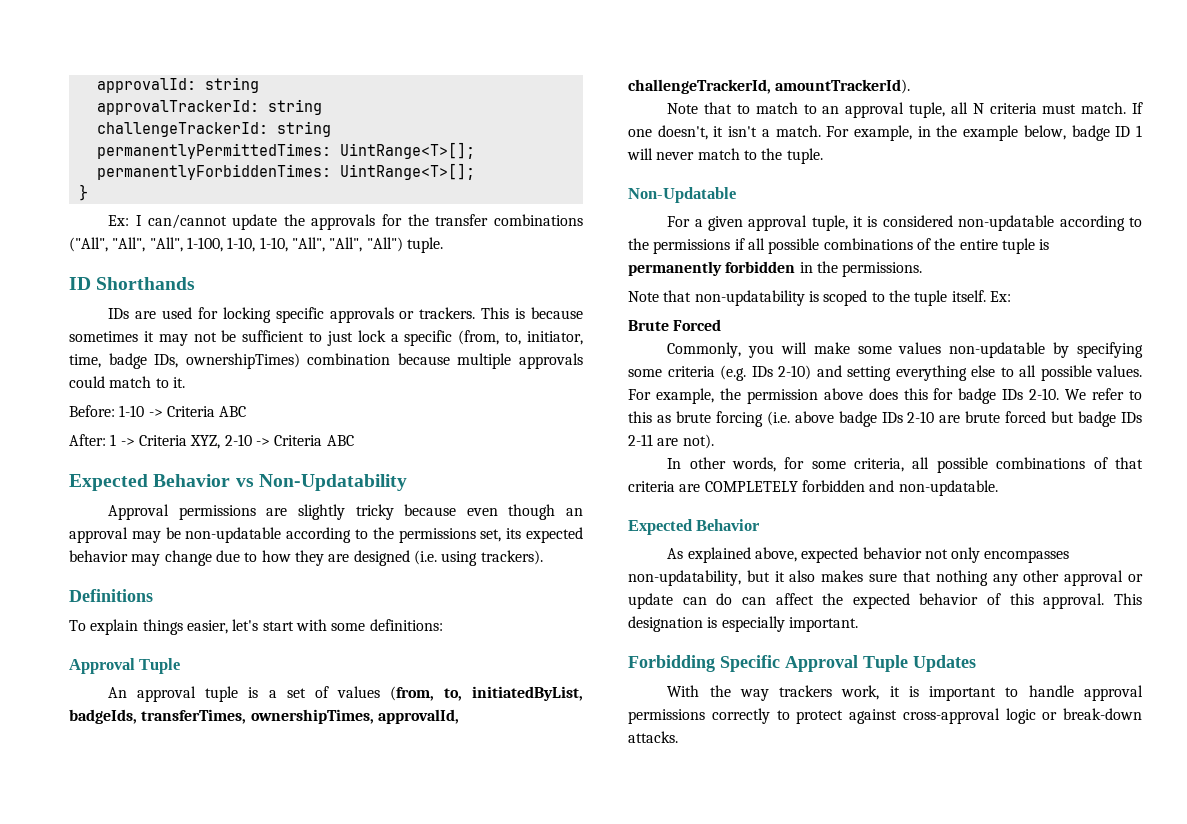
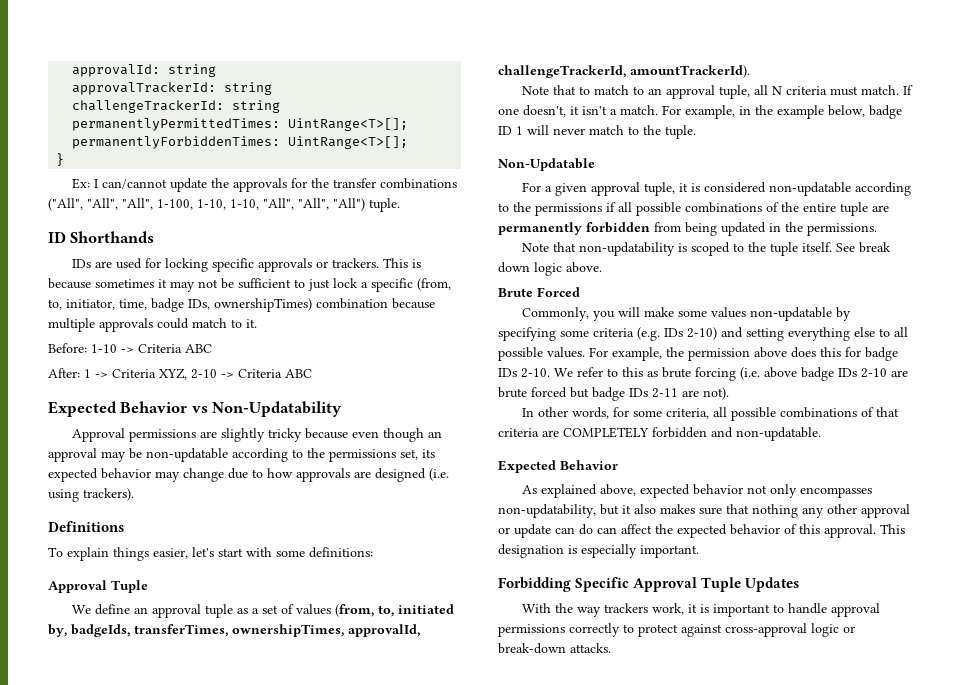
[294,550,324,566] they -> [296,468,350,482] approvals
[108,687,128,698] An -> [71,604,148,615] We define an
[248,687,259,698] is -> [236,608,248,614] as
[472,686,583,701] initiatedByList, -> [397,604,454,614] [48,624,67,637] initiated by,
[1039,239,1050,250] is -> [872,205,889,212] are
(796, 267) none -> [654,222,766,236] from being updated
[989,291,1011,302] Ex: -> [835,242,891,253] [498,262,602,276] See break down logic above.

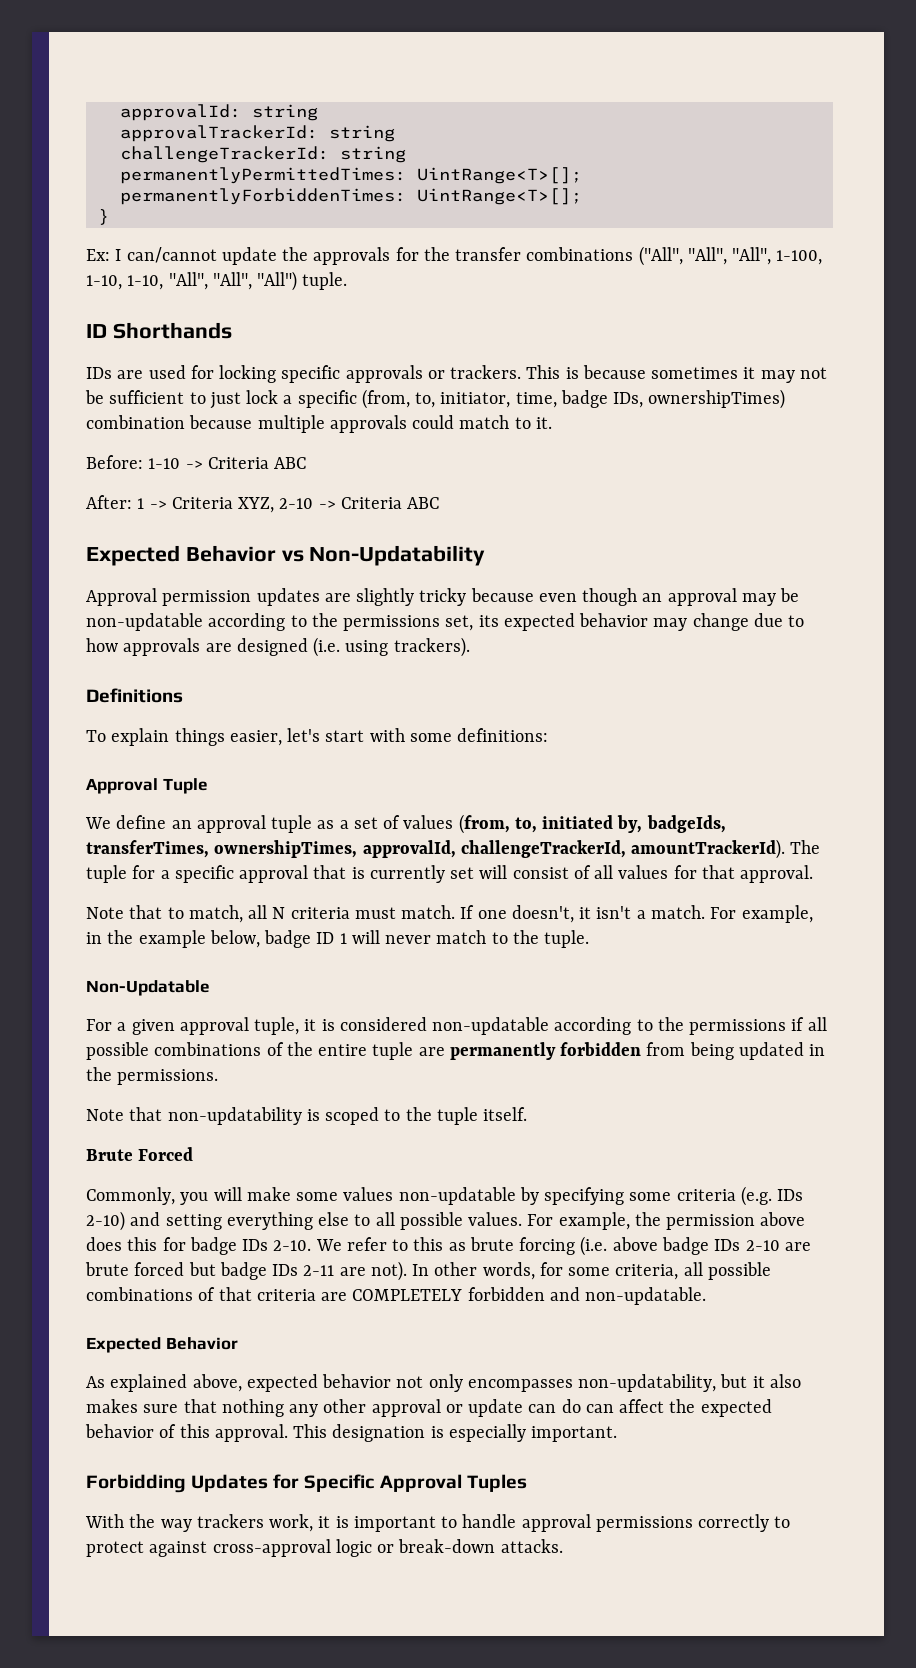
[128,429,196,442] permissions -> [162,588,320,606] permission updates
[521,85,750,99] // Note that to match to an approval tuple, -> [790,840,821,854] [86,865,814,883] [86,905,243,923] The tuple for a specific approval that is currently set will consist of all values for that approval. // Note that to match,
[835,242,891,253] [498,262,602,276] See break down logic above. -> (528, 1114) none
(729, 393) // -> (407, 1271) none
[575,577,800,592] Specific Approval Tuple Updates -> [191,1474,527,1492] Updates for Specific Approval Tuples

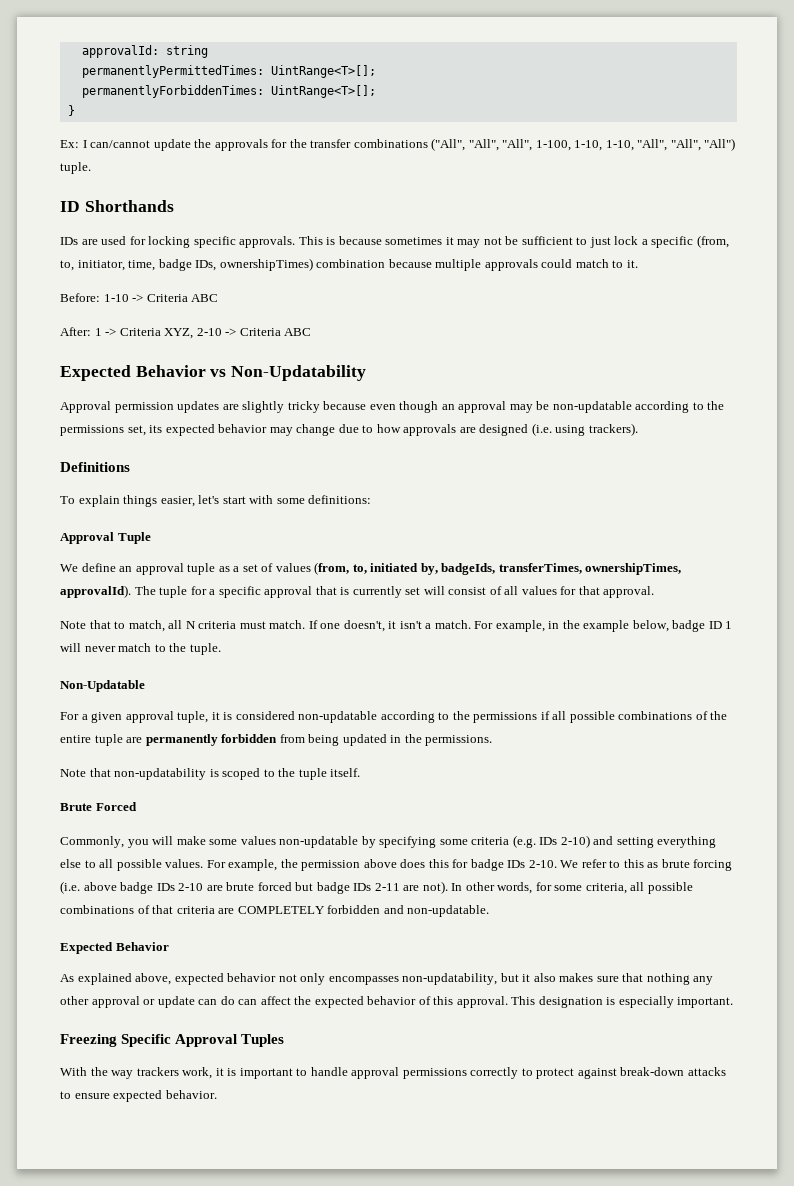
[119,125,395,142] [119,146,406,163] // approvalTrackerId: string // challengeTrackerId: string -> (208, 51) none
[345,365,522,383] approvals or trackers. -> [239,236,296,248] approvals.
[362,839,786,859] approvalId, challengeTrackerId, amountTrackerId). -> [60,585,131,598] approvalId).
[86,1474,300,1493] Forbidding Updates for -> [60,1034,117,1047] Freezing
[212,1539,563,1557] cross-approval logic or break-down attacks. -> [620,1067,726,1076] [60,1090,217,1102] break-down attacks to ensure expected behavior.

